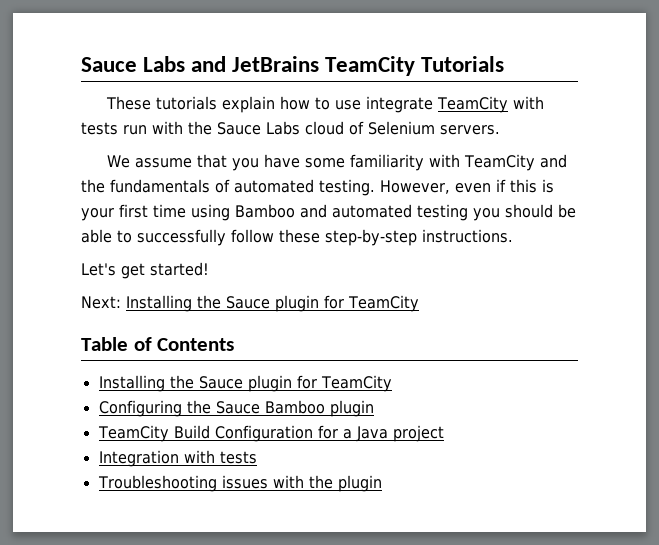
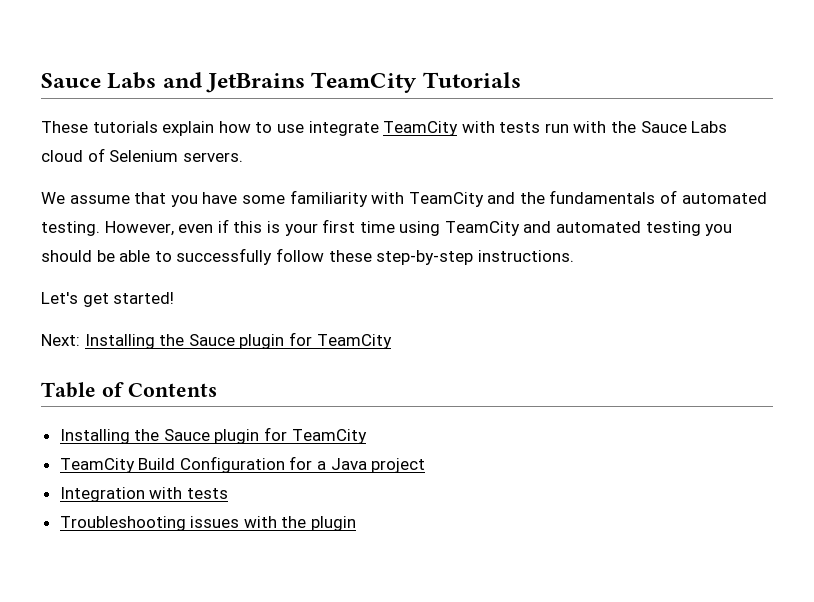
[235,204,295,218] Bamboo -> [444,221,520,236] TeamCity
[98,400,374,417] // Configuring the Sauce Bamboo plugin -> (367, 436) none

